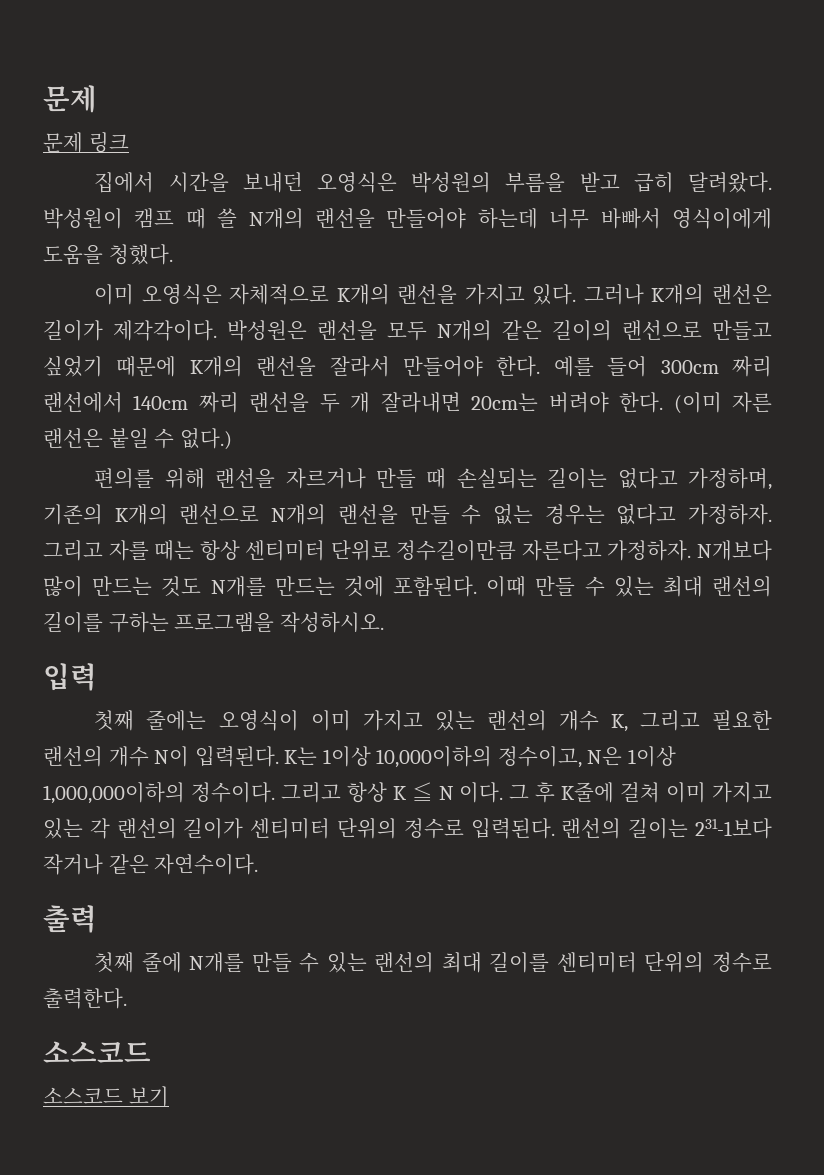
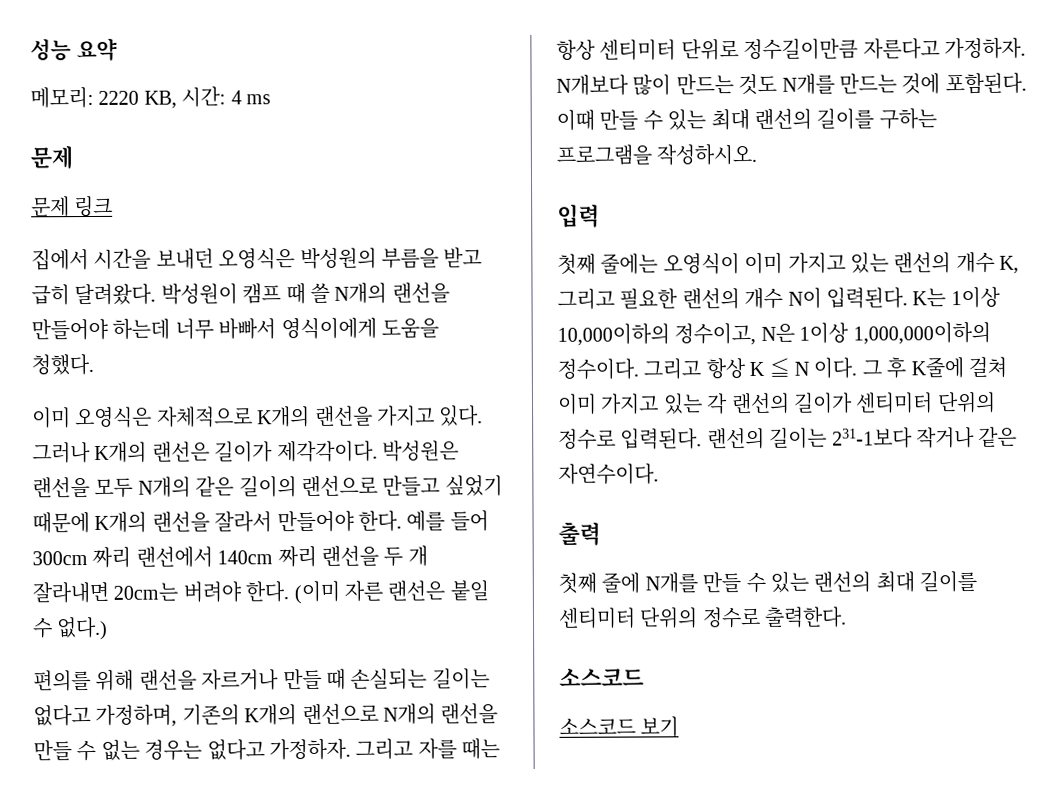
(43, 99) none -> [30,38,118,62] [30,86,271,109] 성능 요약 // 메모리: 2220 KB, 시간: 4 ms //

